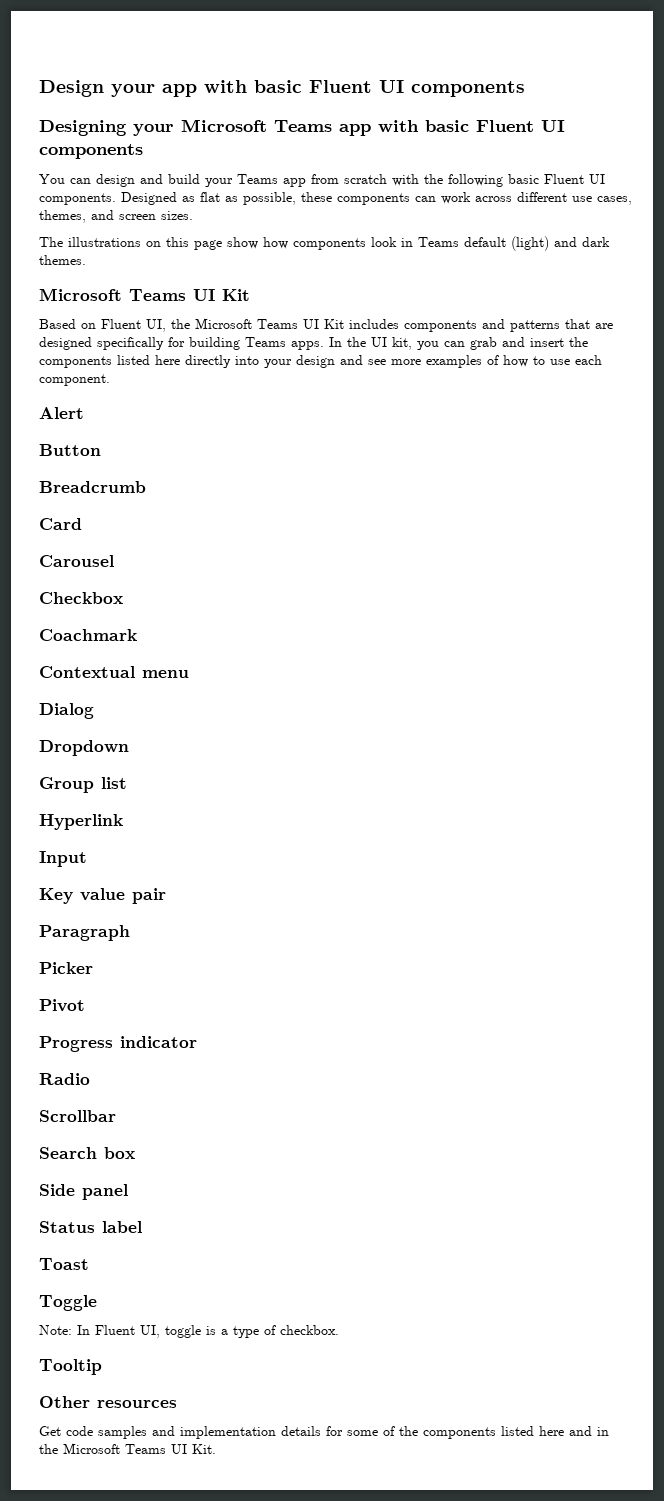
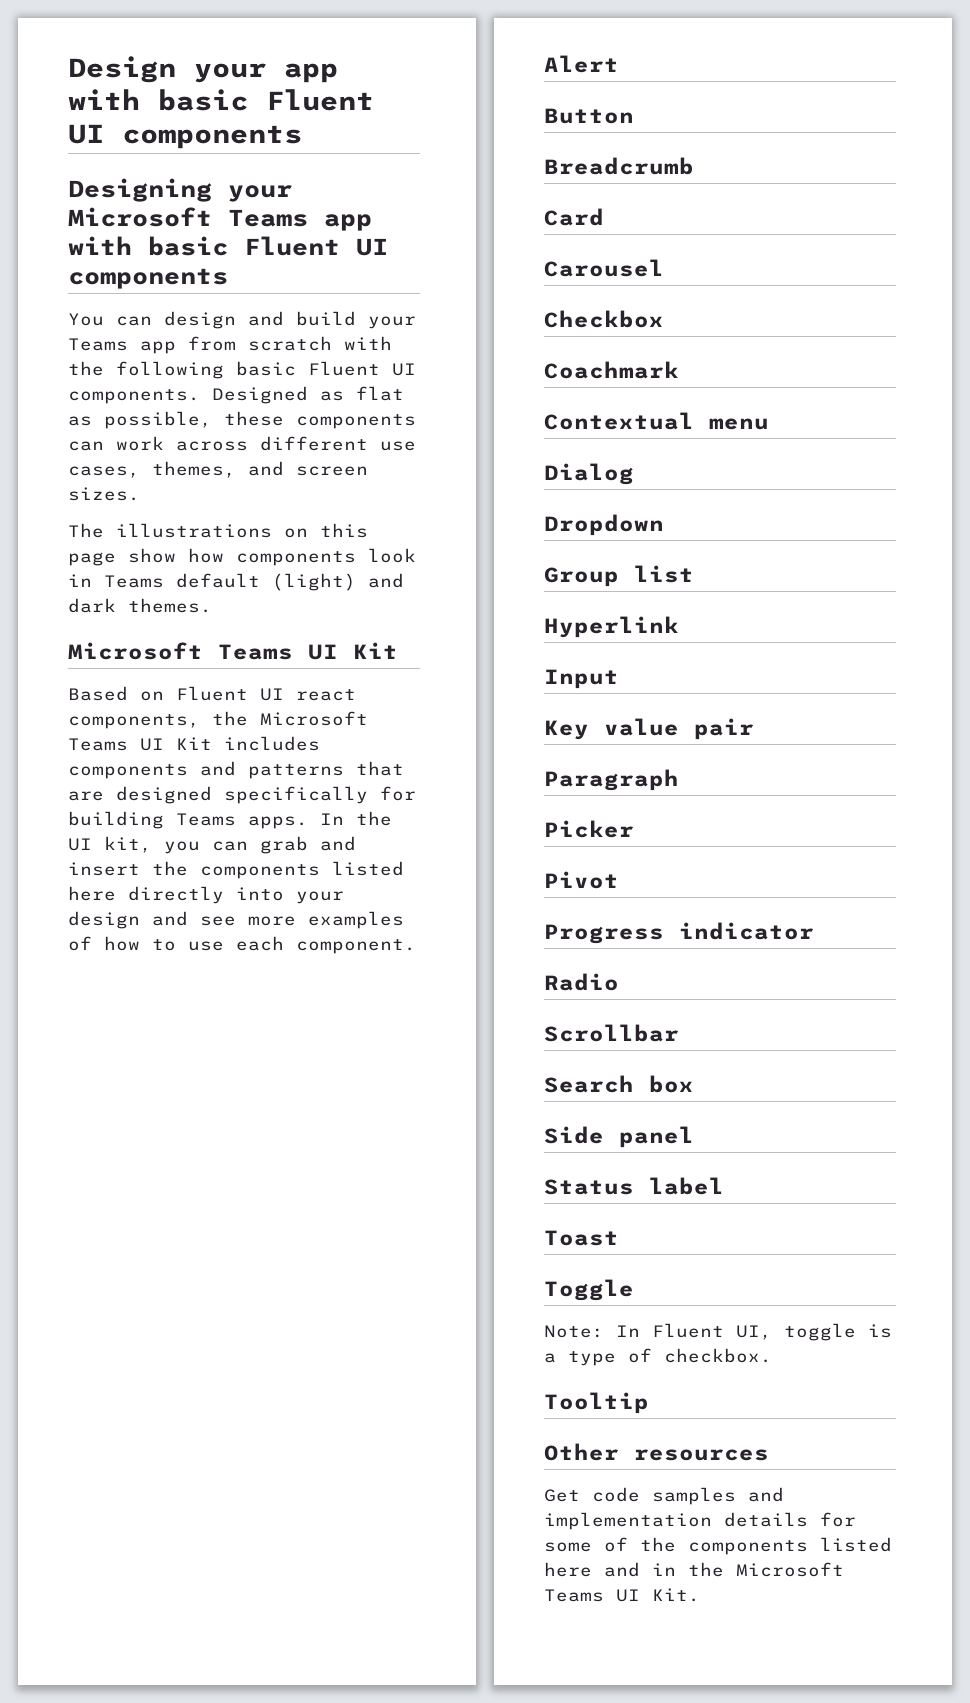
[146,319,166,332] UI, -> [260,688,356,701] [68,714,200,729] UI react components,

